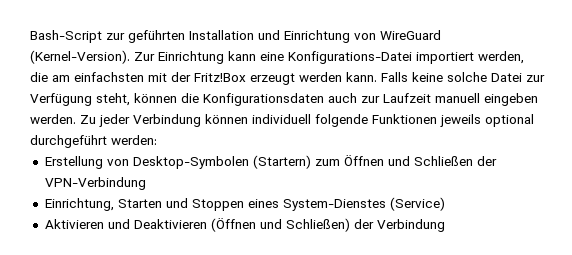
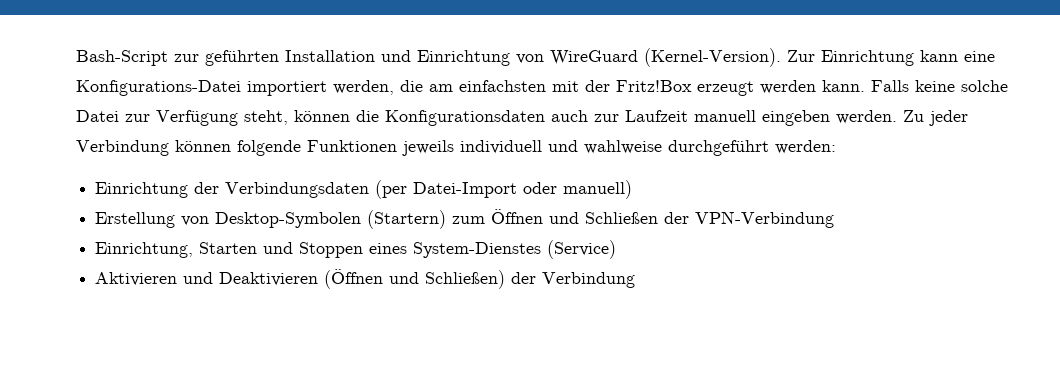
[252,114,311,124] individuell -> (231, 146) none
[485,114,534,127] optional -> [460,140,662,154] individuell und wahlweise
(157, 140) none -> [95,180,633,199] // Einrichtung der Verbindungsdaten (per Datei-Import oder manuell)

